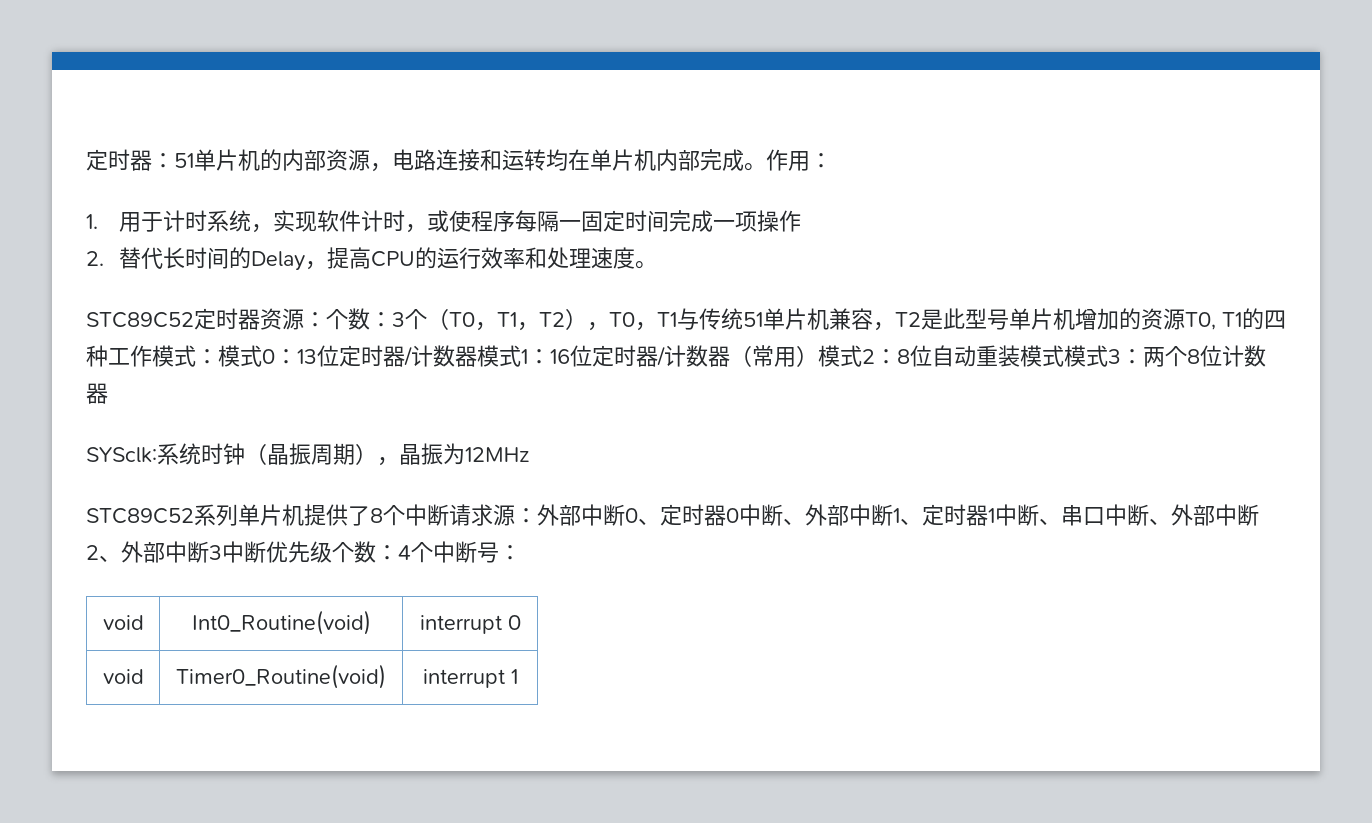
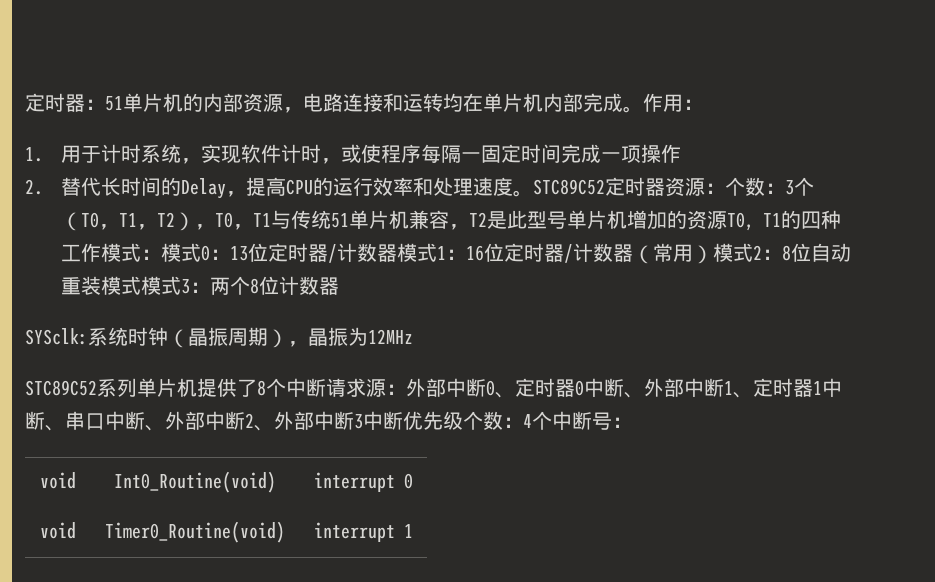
(657, 265) // -> (533, 193) none

